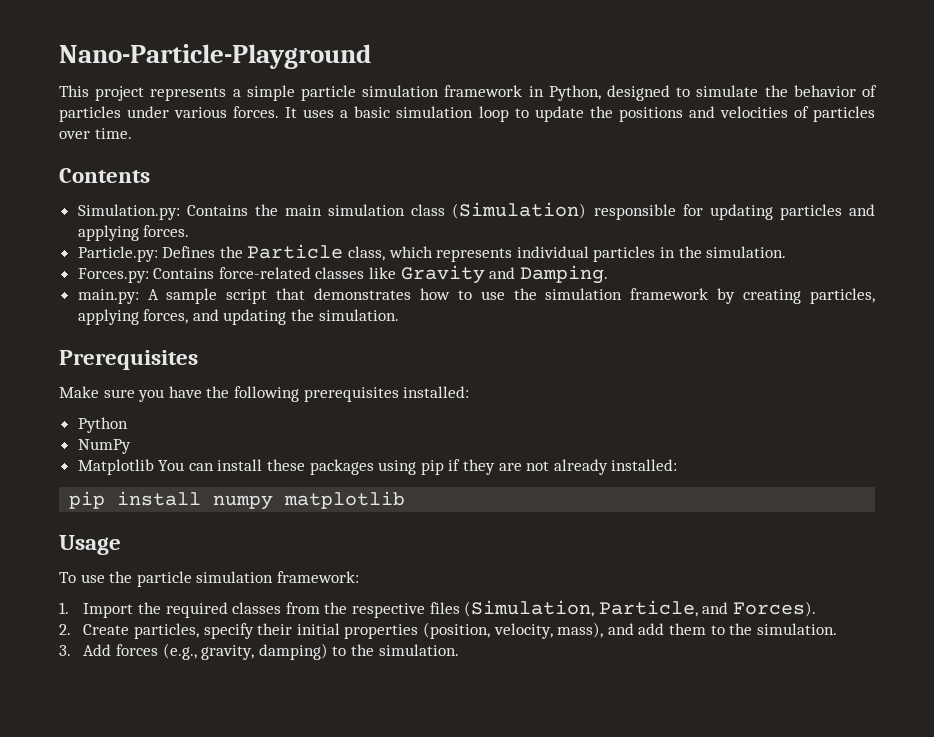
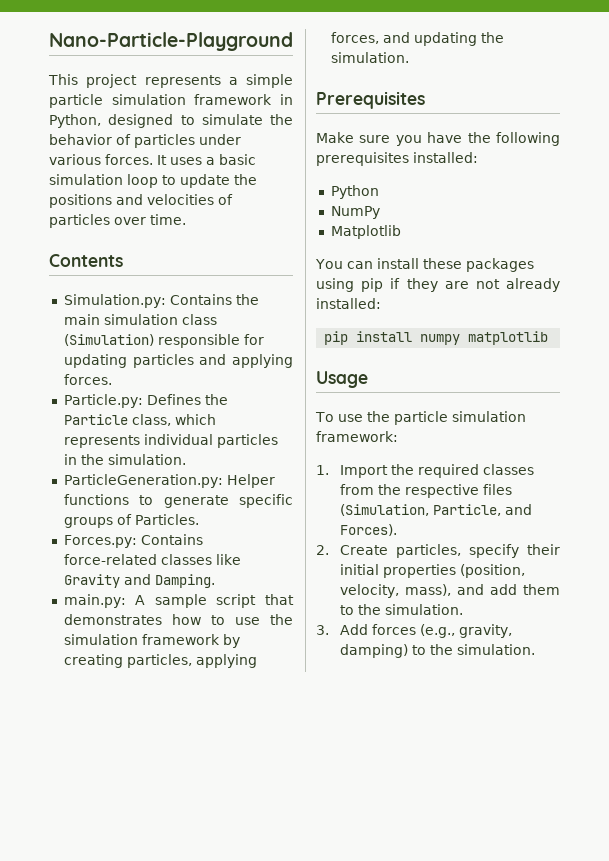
(787, 252) none -> [63,474,275,488] [63,494,293,508] [63,514,199,528] // ParticleGeneration.py: Helper functions to generate specific groups of Particles.
(154, 467) none -> (401, 232) //

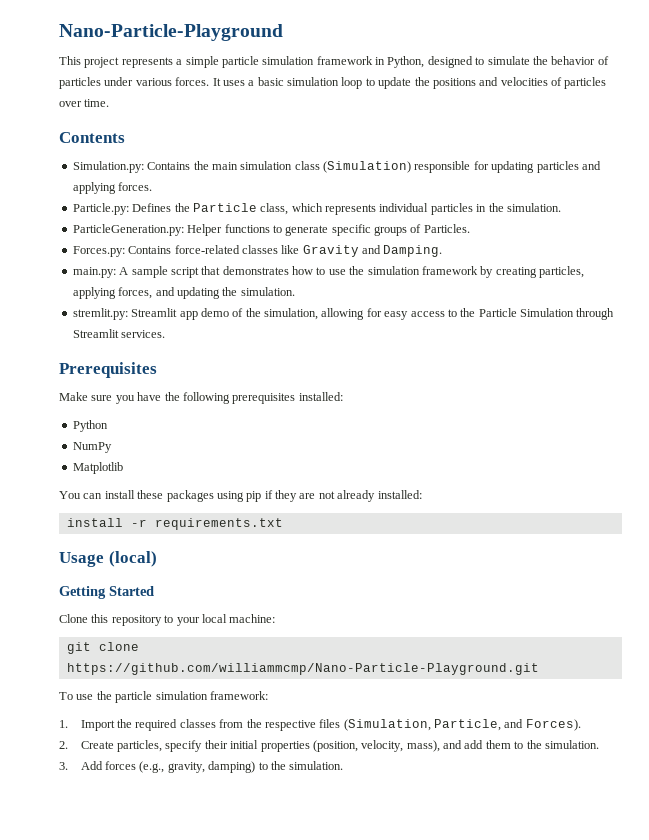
(409, 57) none -> [72,308,615,320] [72,329,166,338] // stremlit.py: Streamlit app demo of the simulation, allowing for easy access to the Particle Simulation through Streamlit services.
[324,331,549,345] [316,371,368,388] pip install numpy matplotlib // Usage -> [66,518,283,530] [59,551,157,567] [59,586,154,599] [59,614,276,626] [66,642,139,654] [66,663,539,675] install -r requirements.txt // Usage (local) // Getting Started // Clone this repository to your local machine: // git clone https://github.com/williammcmp/Nano-Particle-Playground.git

